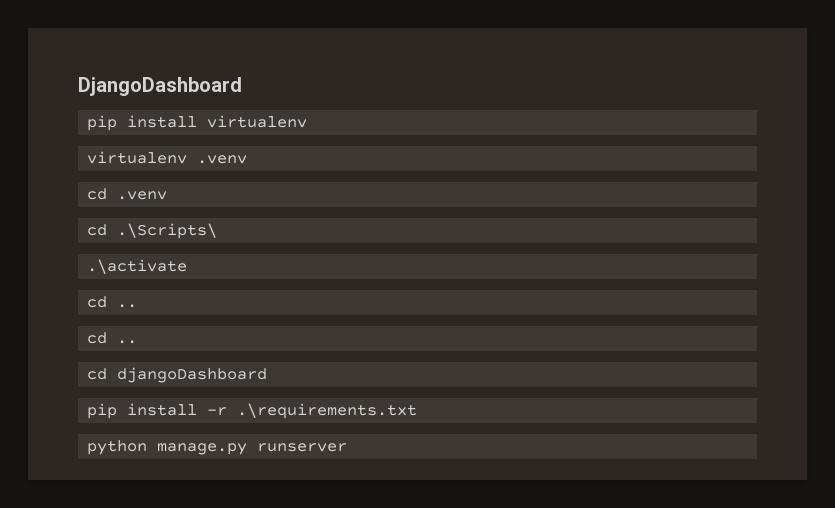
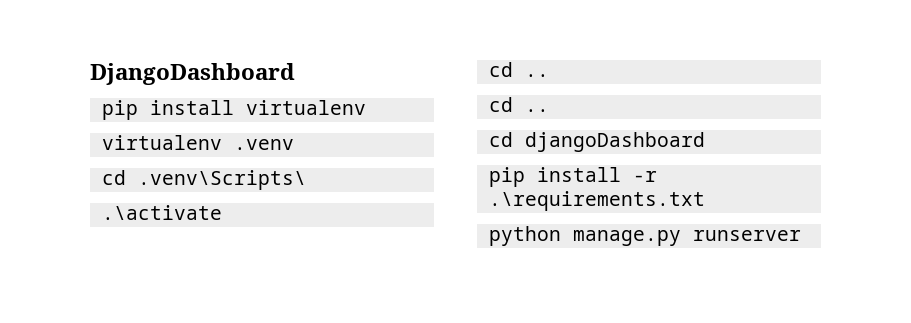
[116,191,167,200] [86,223,217,239] .venv // cd .\Scripts\ -> [137,170,306,190] .venv\Scripts\

